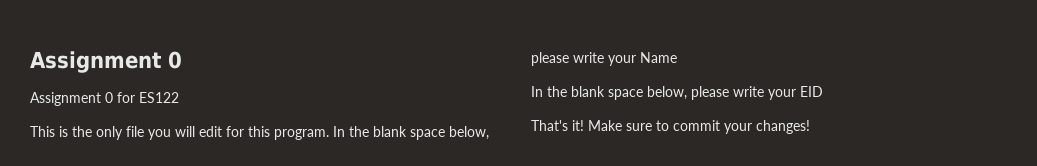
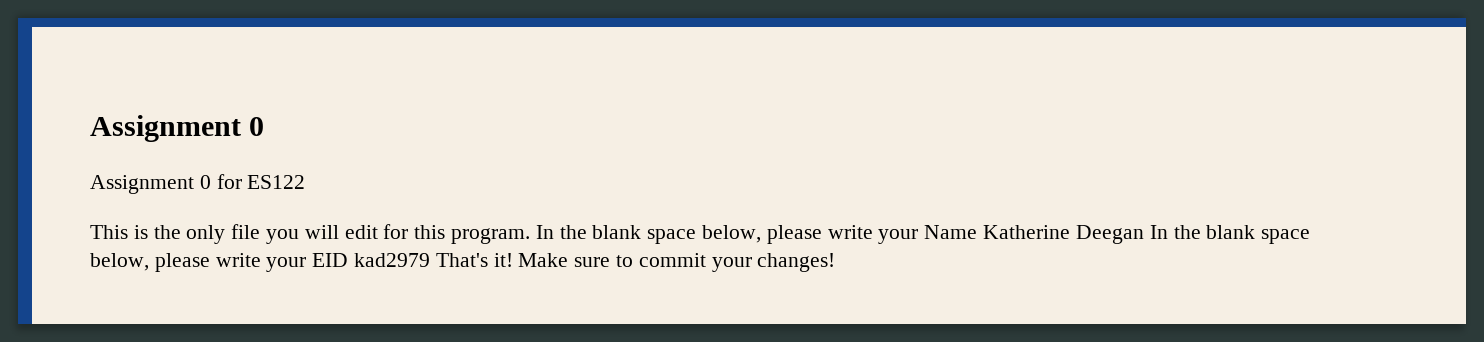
(677, 57) // -> [983,225,1144,244] Katherine Deegan
(823, 91) // -> [354,253,431,267] kad2979

